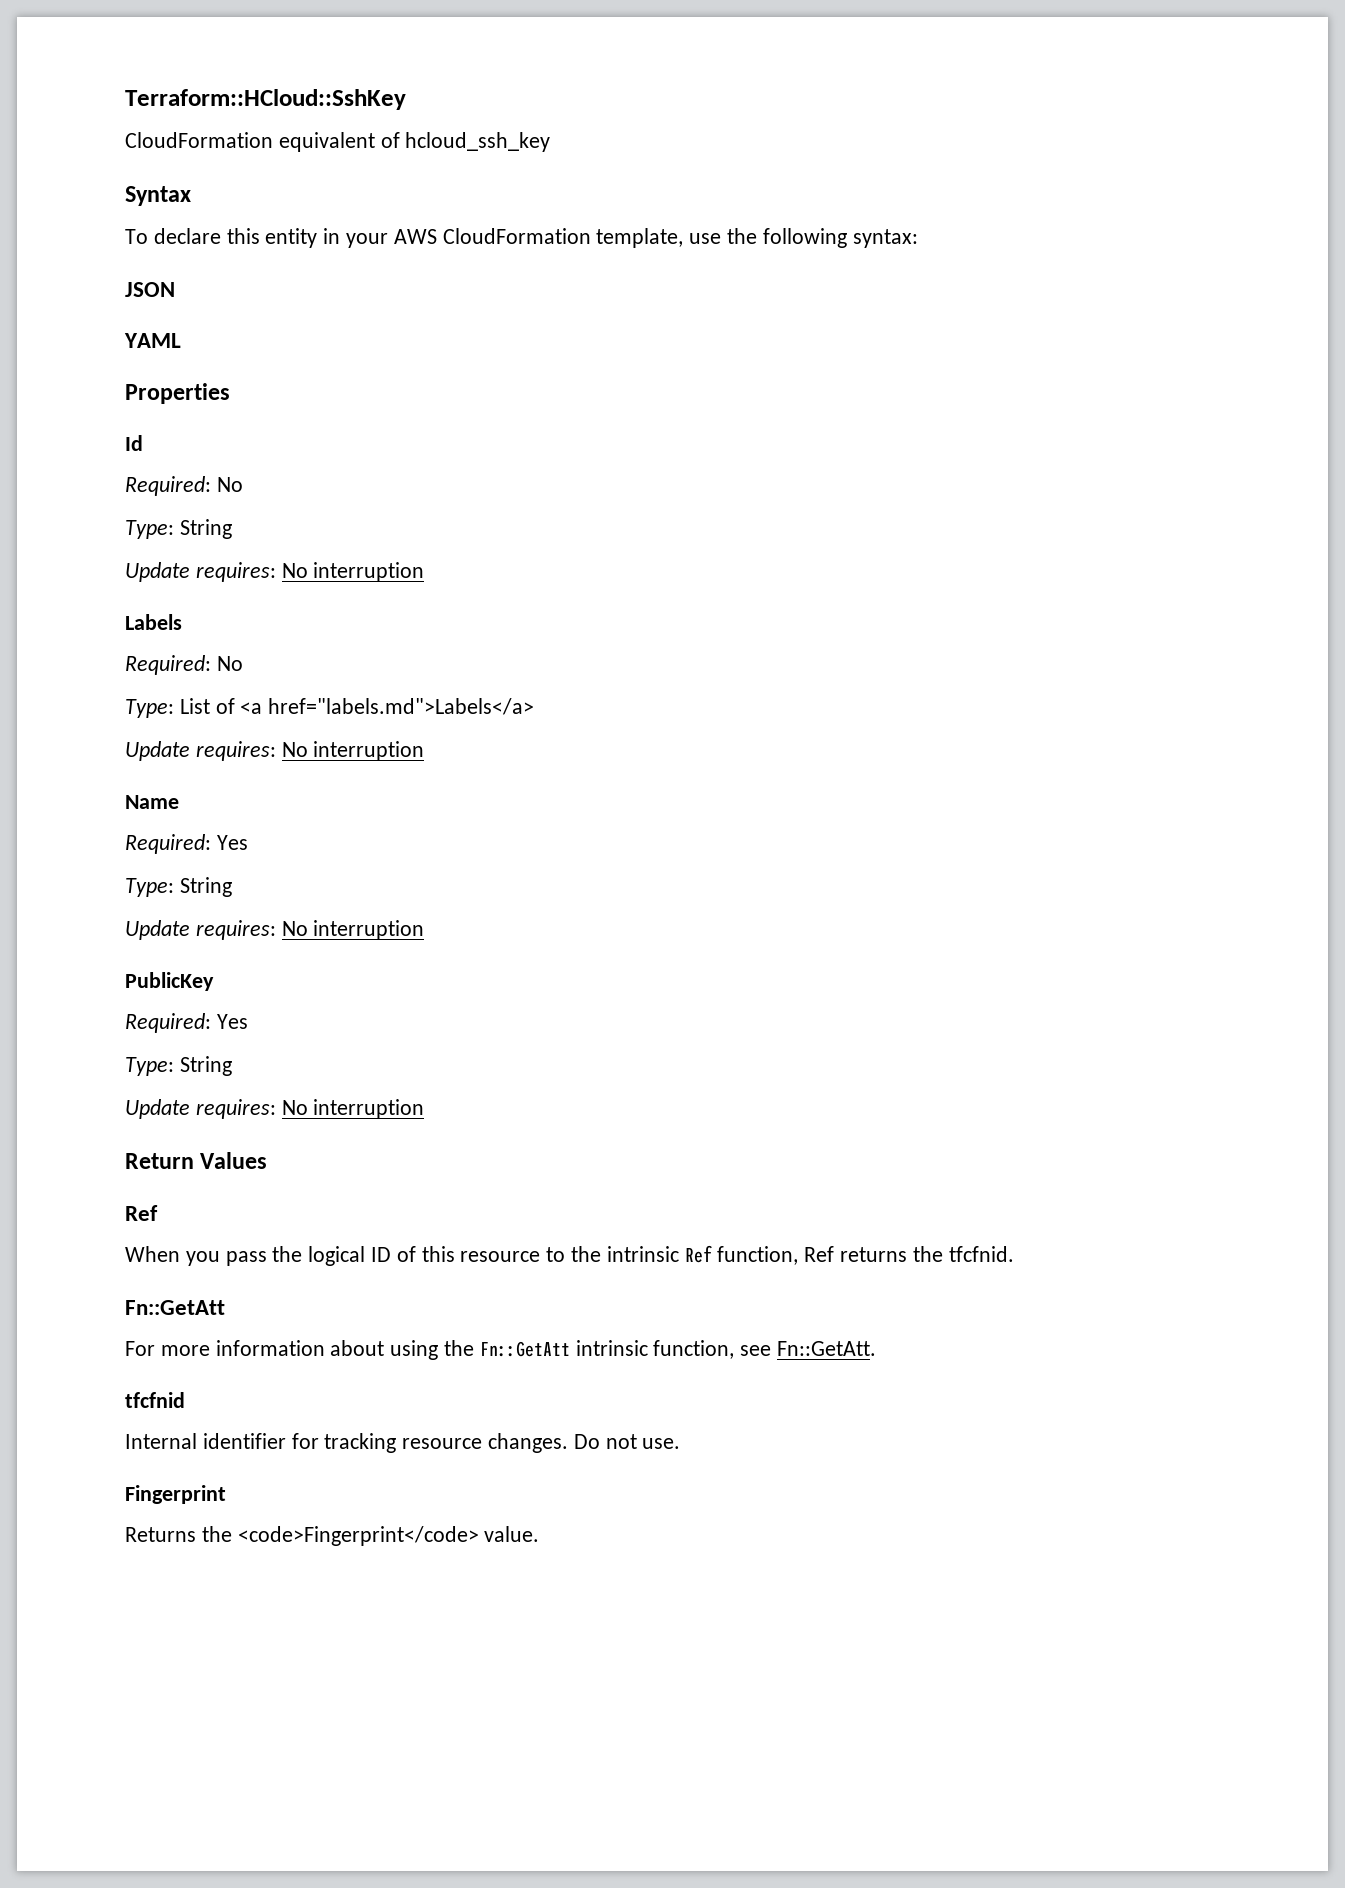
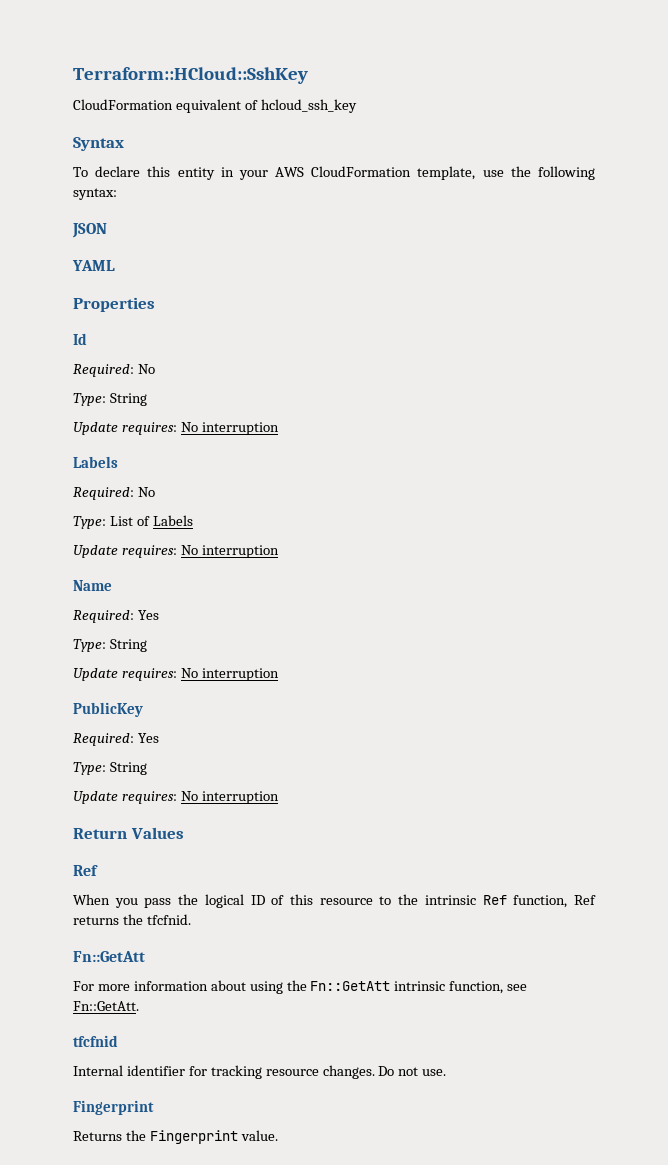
[240,698,535,715] <a href="labels.md">Labels</a> -> [152,515,193,526] Labels
[237,1526,479,1546] <code>Fingerprint</code> -> [149,1130,238,1144] Fingerprint

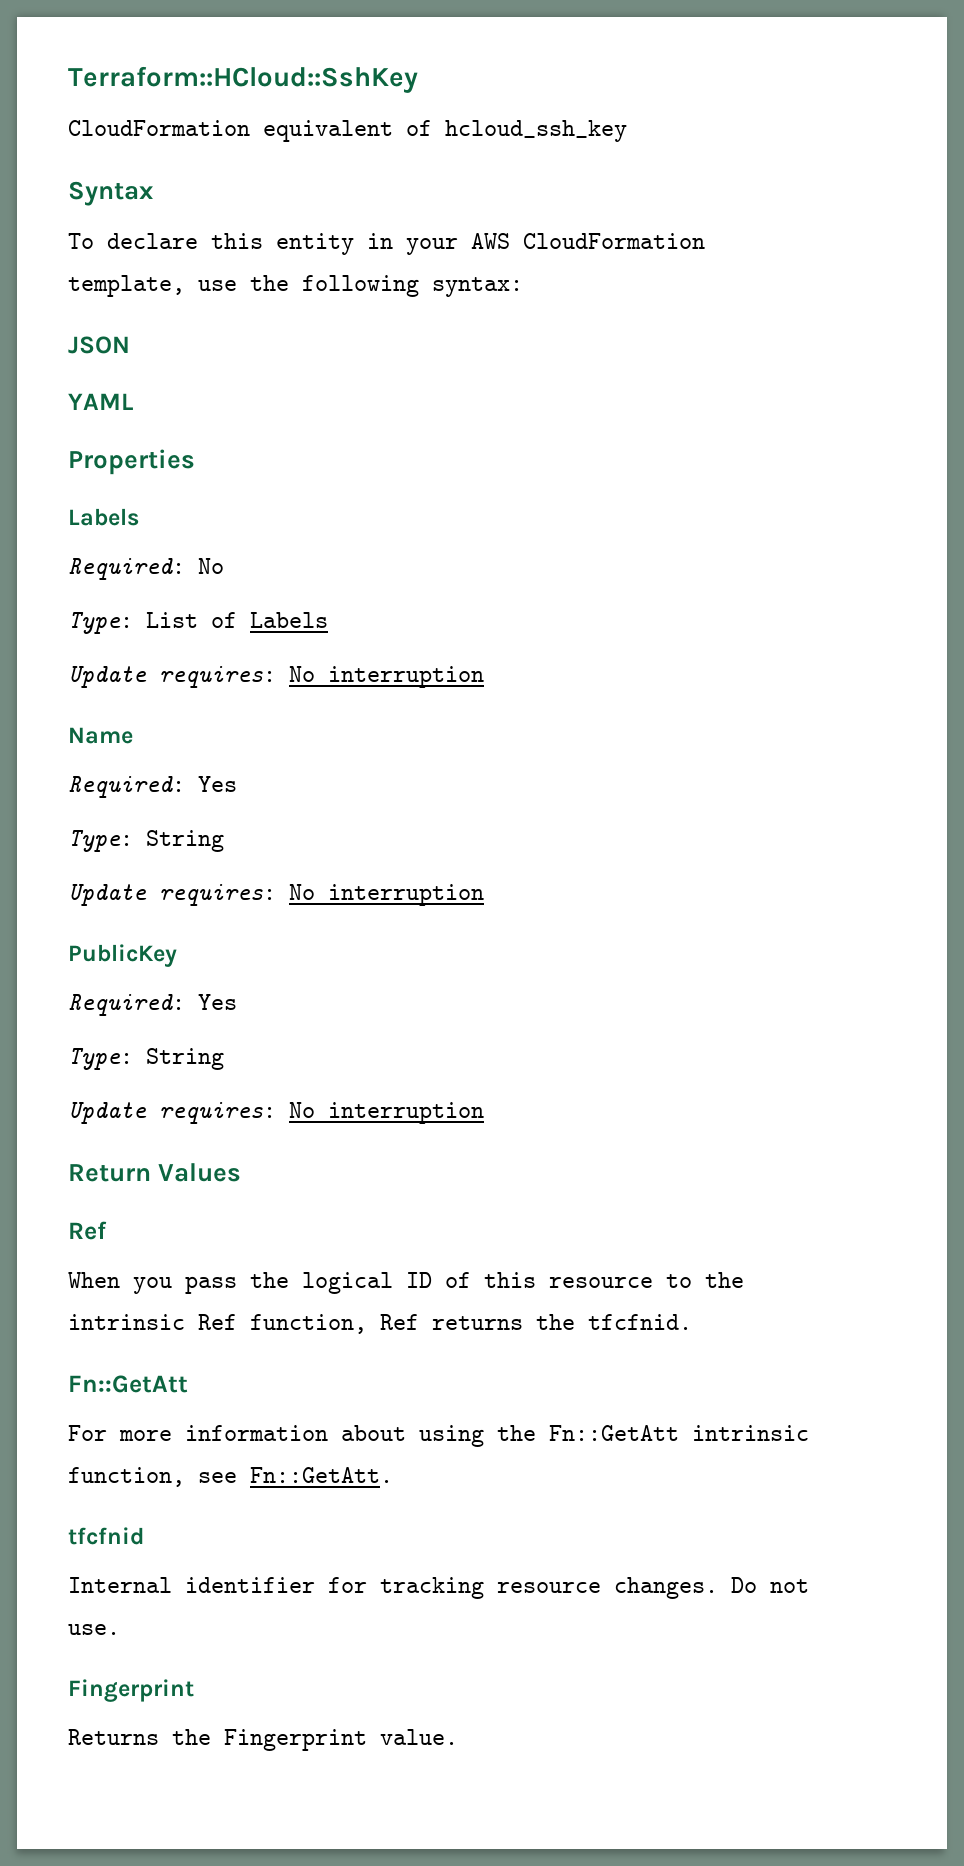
[73,333,87,345] [73,364,155,377] [73,393,147,406] [73,422,279,435] // Id // Required: No // Type: String // Update requires: No interruption -> (195, 462) none

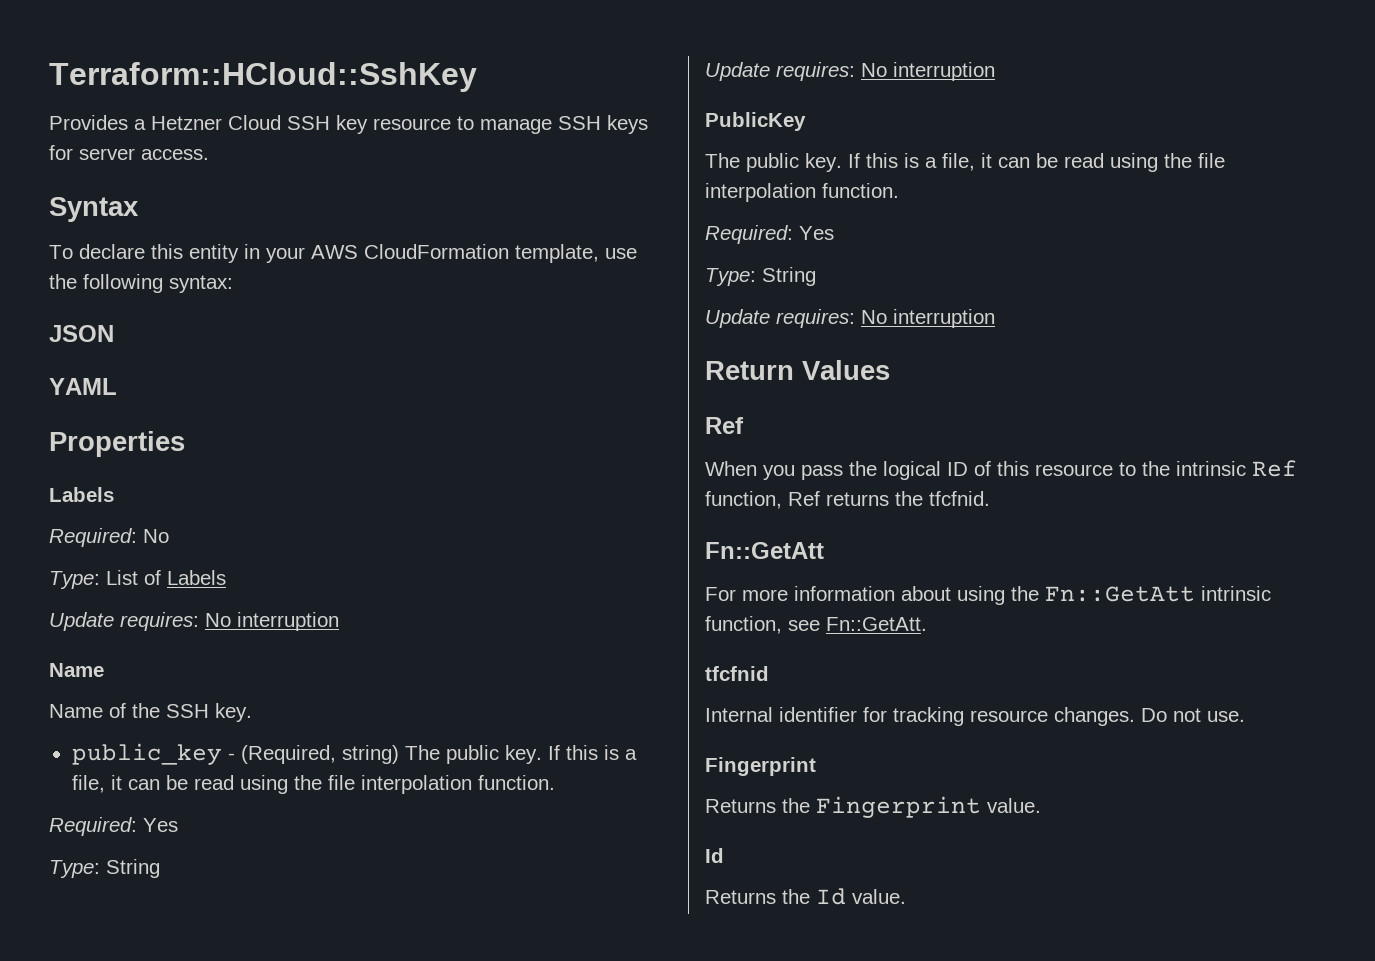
[68,120,627,142] CloudFormation equivalent of hcloud_ssh_key -> [49,115,648,134] [49,145,209,160] Provides a Hetzner Cloud SSH key resource to manage SSH keys for server access.
(133, 735) none -> [49,703,252,722] [71,743,637,765] [71,775,555,794] // Name of the SSH key. // public_key - (Required, string) The public key. If this is a file, it can be read using the file interpolation function.
(177, 955) none -> [705,153,1225,172] [705,183,899,202] // The public key. If this is a file, it can be read using the file interpolation function.
(458, 1737) none -> [705,848,724,863] [705,888,906,905] // Id // Returns the Id value.

